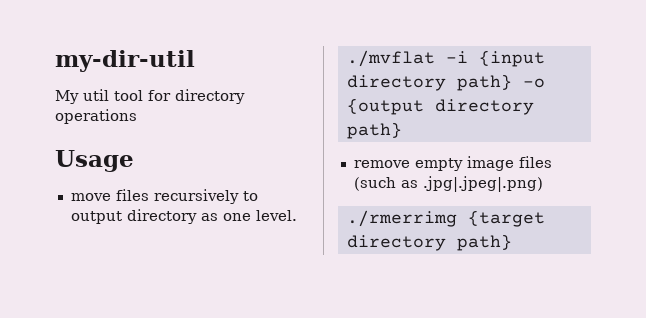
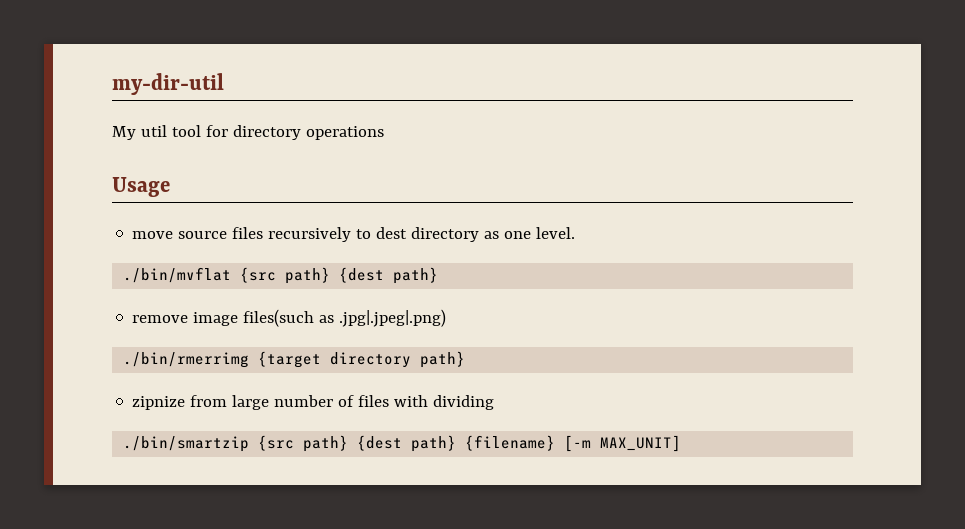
(111, 197) none -> [178,231,228,239] source
[70,211,122,224] output -> [376,227,408,239] dest
[346,50,545,67] [346,74,545,91] [346,98,534,115] [346,122,402,139] [353,156,552,171] [353,176,543,192] [346,210,545,227] [346,234,512,251] ./mvflat -i {input directory path} -o {output directory path} // remove empty image files (such as .jpg|.jpeg|.png) // ./rmerrimg {target directory path} -> [123,267,439,284] [132,309,447,327] [123,351,466,368] [132,395,495,410] [123,435,682,452] ./bin/mvflat {src path} {dest path} // remove image files(such as .jpg|.jpeg|.png) // ./bin/rmerrimg {target directory path} // zipnize from large number of files with dividing // ./bin/smartzip {src path} {dest path} {filename} [-m MAX_UNIT]

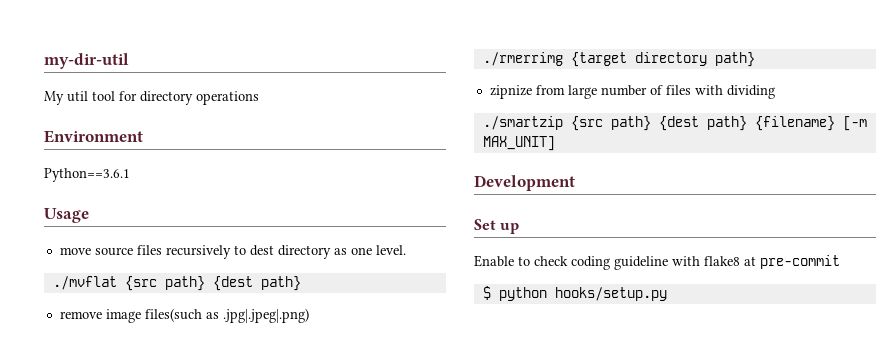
(384, 133) none -> [44,130,143,143] [44,168,130,182] // Environment // Python==3.6.1
[123,267,232,283] ./bin/mvflat -> [52,276,117,290] ./mvflat
[123,352,250,368] ./bin/rmerrimg -> [482,52,563,66] ./rmerrimg
[123,436,250,452] ./bin/smartzip -> [482,116,563,130] ./smartzip
(682, 443) none -> [474,175,575,191] [474,219,520,234] [474,255,840,270] [482,286,667,301] // Development // Set up // Enable to check coding guideline with flake8 at pre-commit // $ python hooks/setup.py

